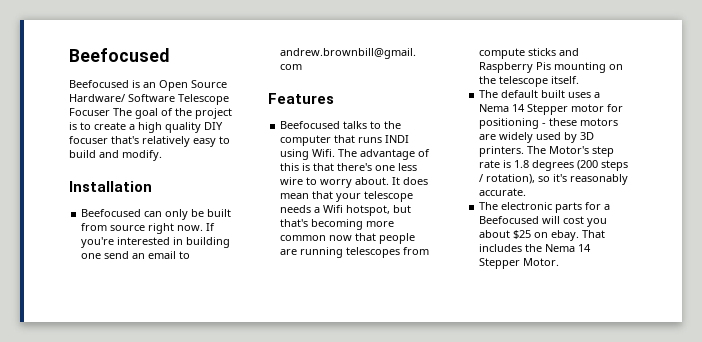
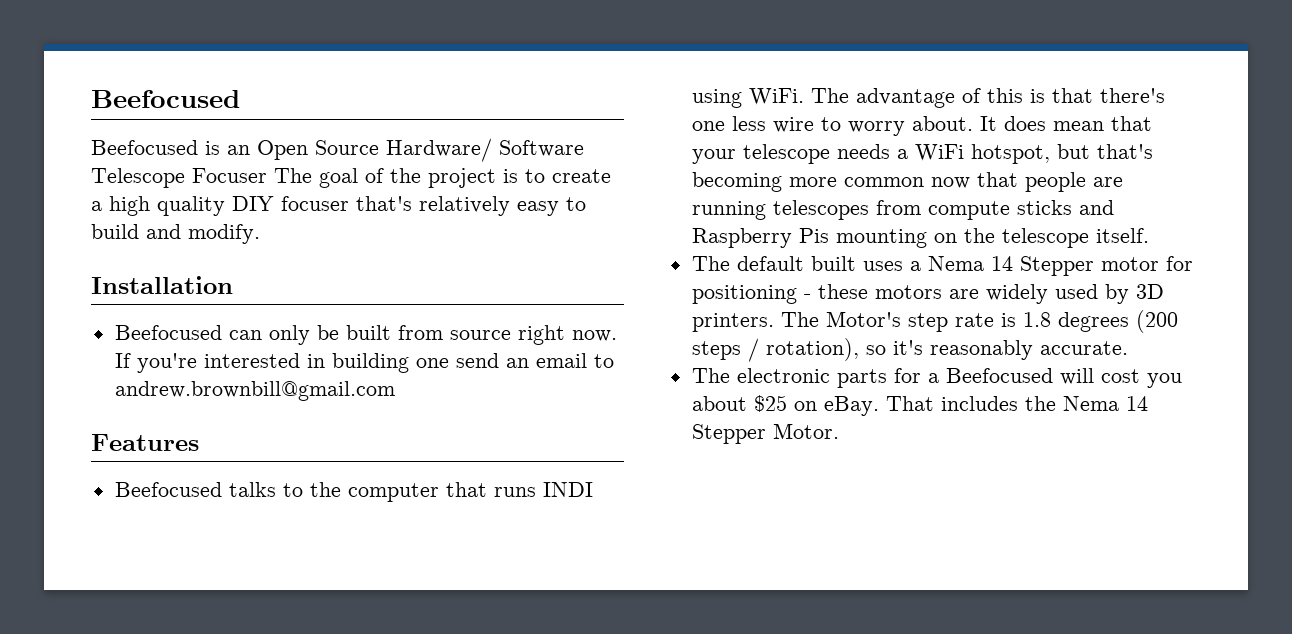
[312,149,336,157] Wifi. -> [748,88,804,105] WiFi.
[323,205,344,213] Wifi -> [914,144,964,161] WiFi
[551,230,580,241] ebay. -> [823,396,879,416] eBay.

